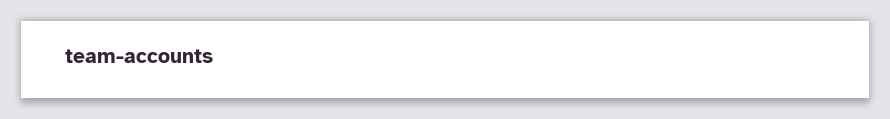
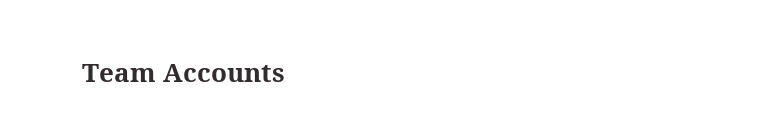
[65,49,213,63] team-accounts -> [82,64,286,82] Team Accounts

